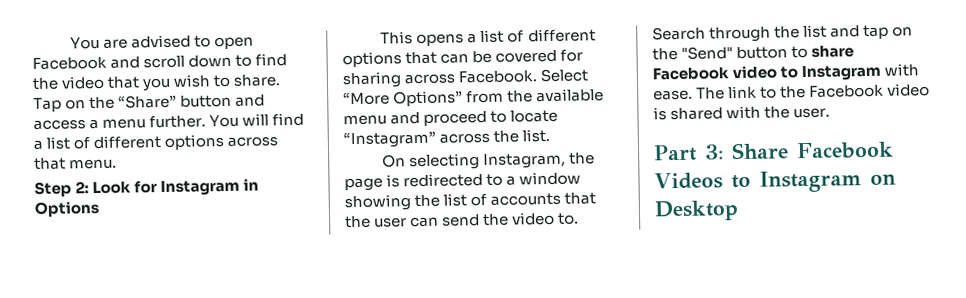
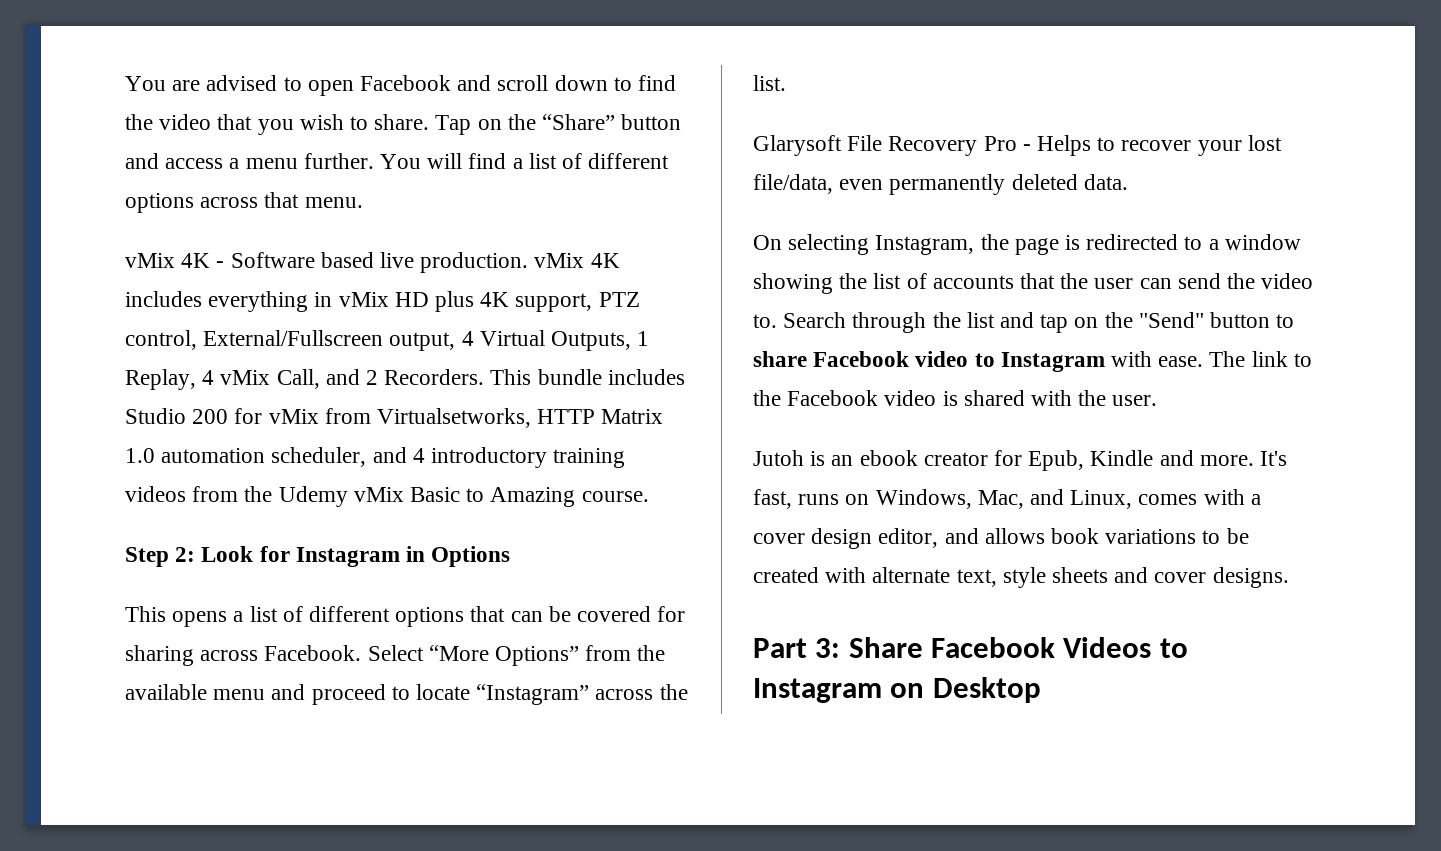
(118, 164) none -> [125,252,620,273] [125,291,640,312] [125,330,650,351] [125,369,685,390] [125,408,664,428] [125,447,626,468] [125,486,649,507] // vMix 4K - Software based live production. vMix 4K includes everything in vMix HD plus 4K support, PTZ control, External/Fullscreen output, 4 Virtual Outputs, 1 Replay, 4 vMix Call, and 2 Recorders. This bundle includes Studio 200 for vMix from Virtualsetworks, HTTP Matrix 1.0 automation scheduler, and 4 introductory training videos from the Udemy vMix Basic to Amazing course.
(551, 135) none -> [753,135,1282,156] [753,174,1128,195] // Glarysoft File Recovery Pro - Helps to recover your lost file/data, even permanently deleted data.
(831, 113) none -> [753,450,1288,471] [753,489,1261,509] [753,528,1249,549] [753,567,1289,588] // Jutoh is an ebook creator for Epub, Kindle and more. It's fast, runs on Windows, Mac, and Linux, comes with a cover design editor, and allows book variations to be created with alternate text, style sheets and cover designs.

